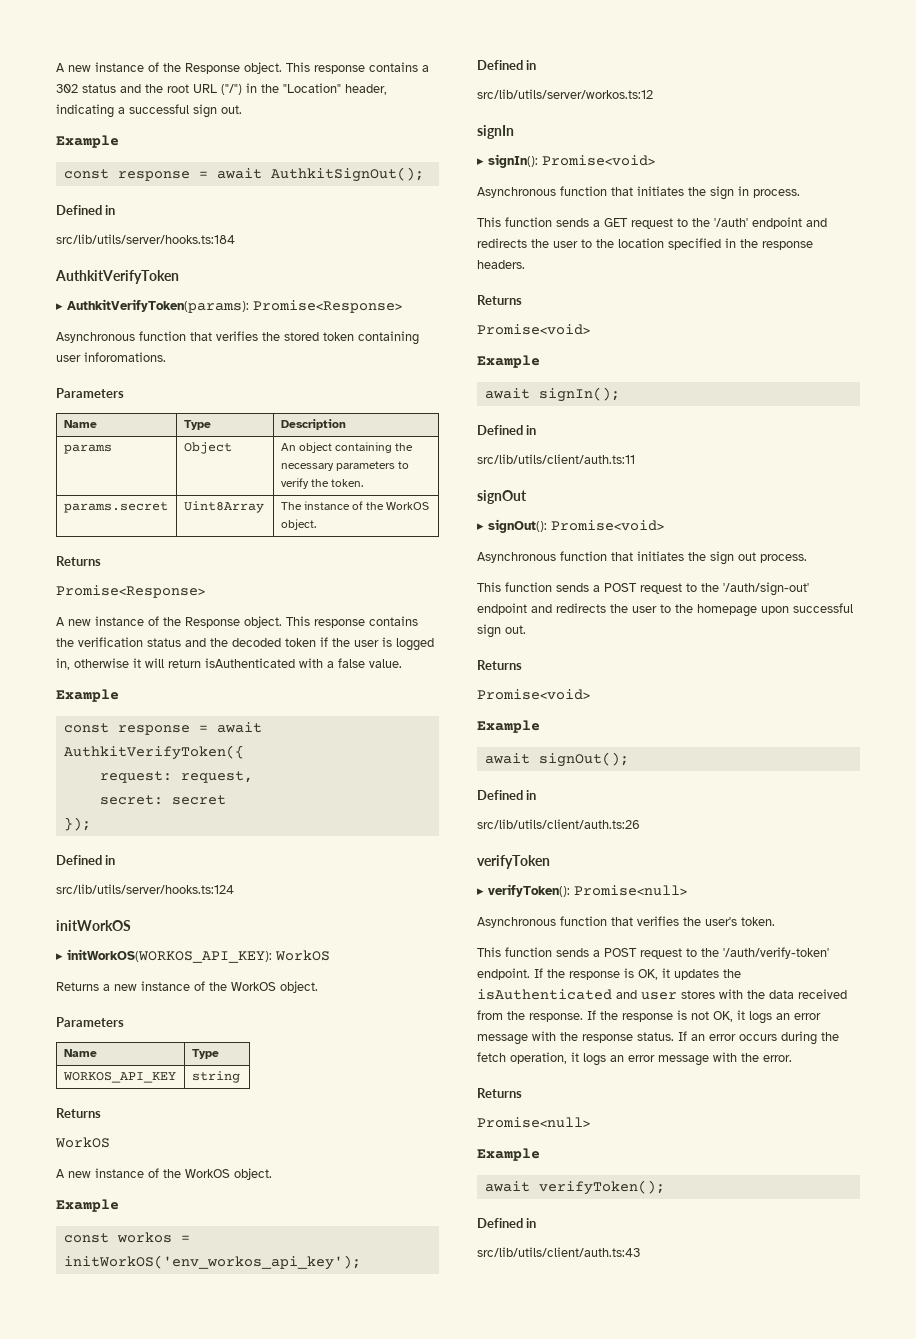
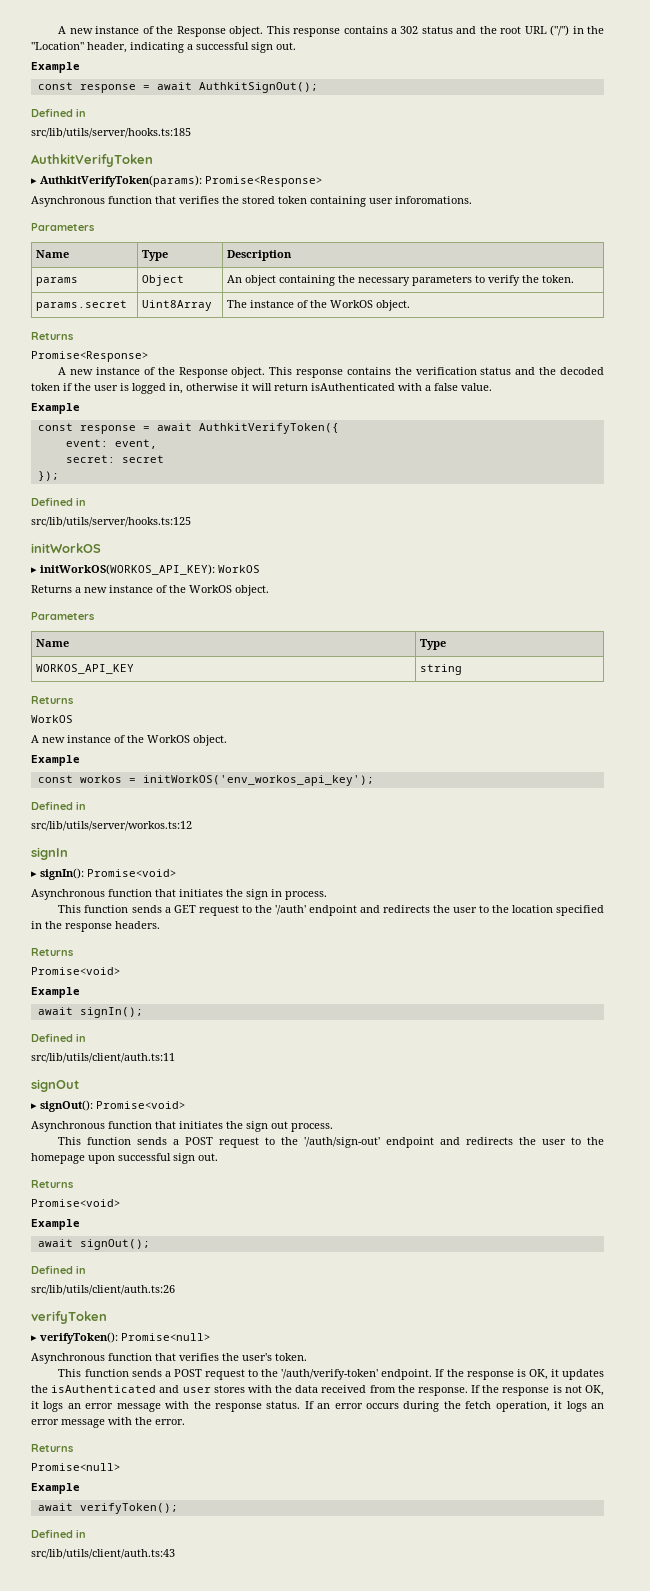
[56,234,235,244] src/lib/utils/server/hooks.ts:184 -> [31,128,191,138] src/lib/utils/server/hooks.ts:185
[99,771,253,783] request: request, -> [65,439,157,449] event: event,
[56,884,234,894] src/lib/utils/server/hooks.ts:124 -> [31,517,191,527] src/lib/utils/server/hooks.ts:125

